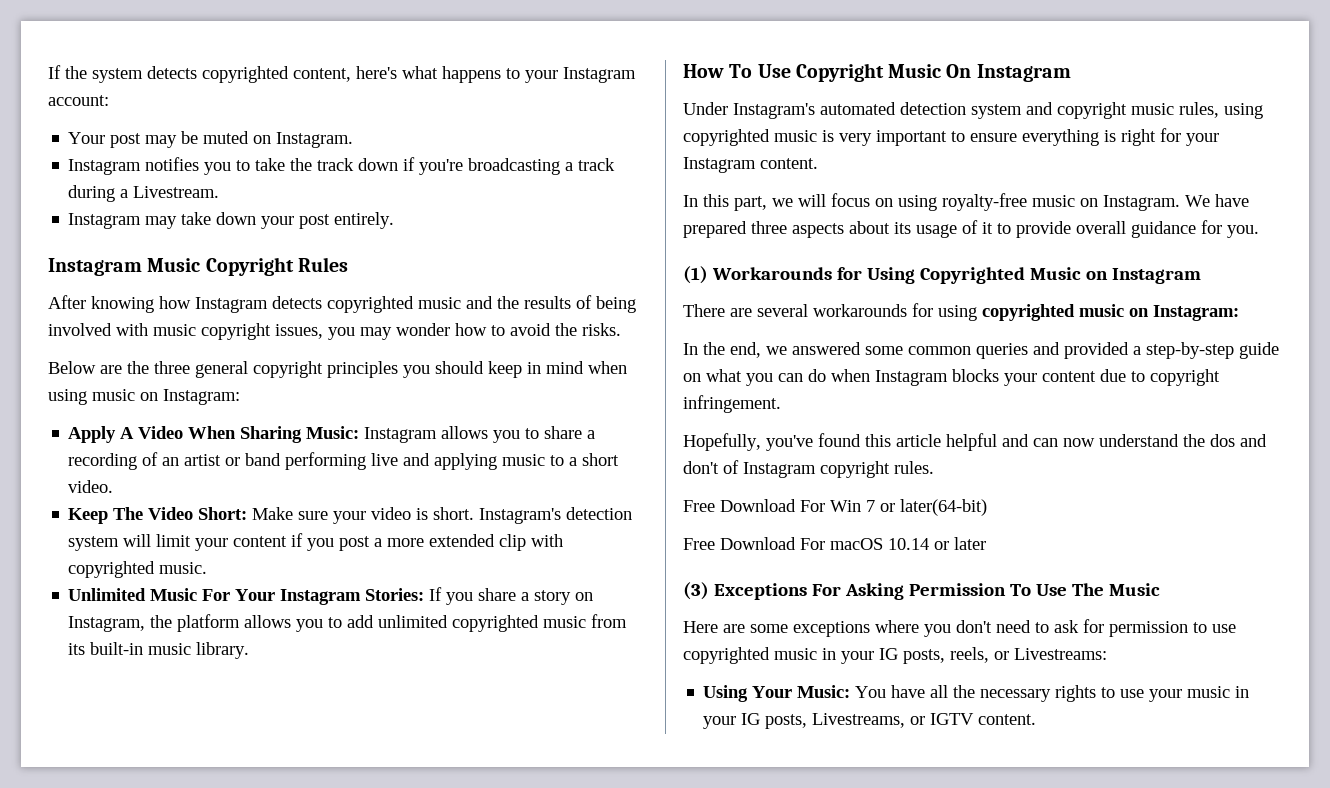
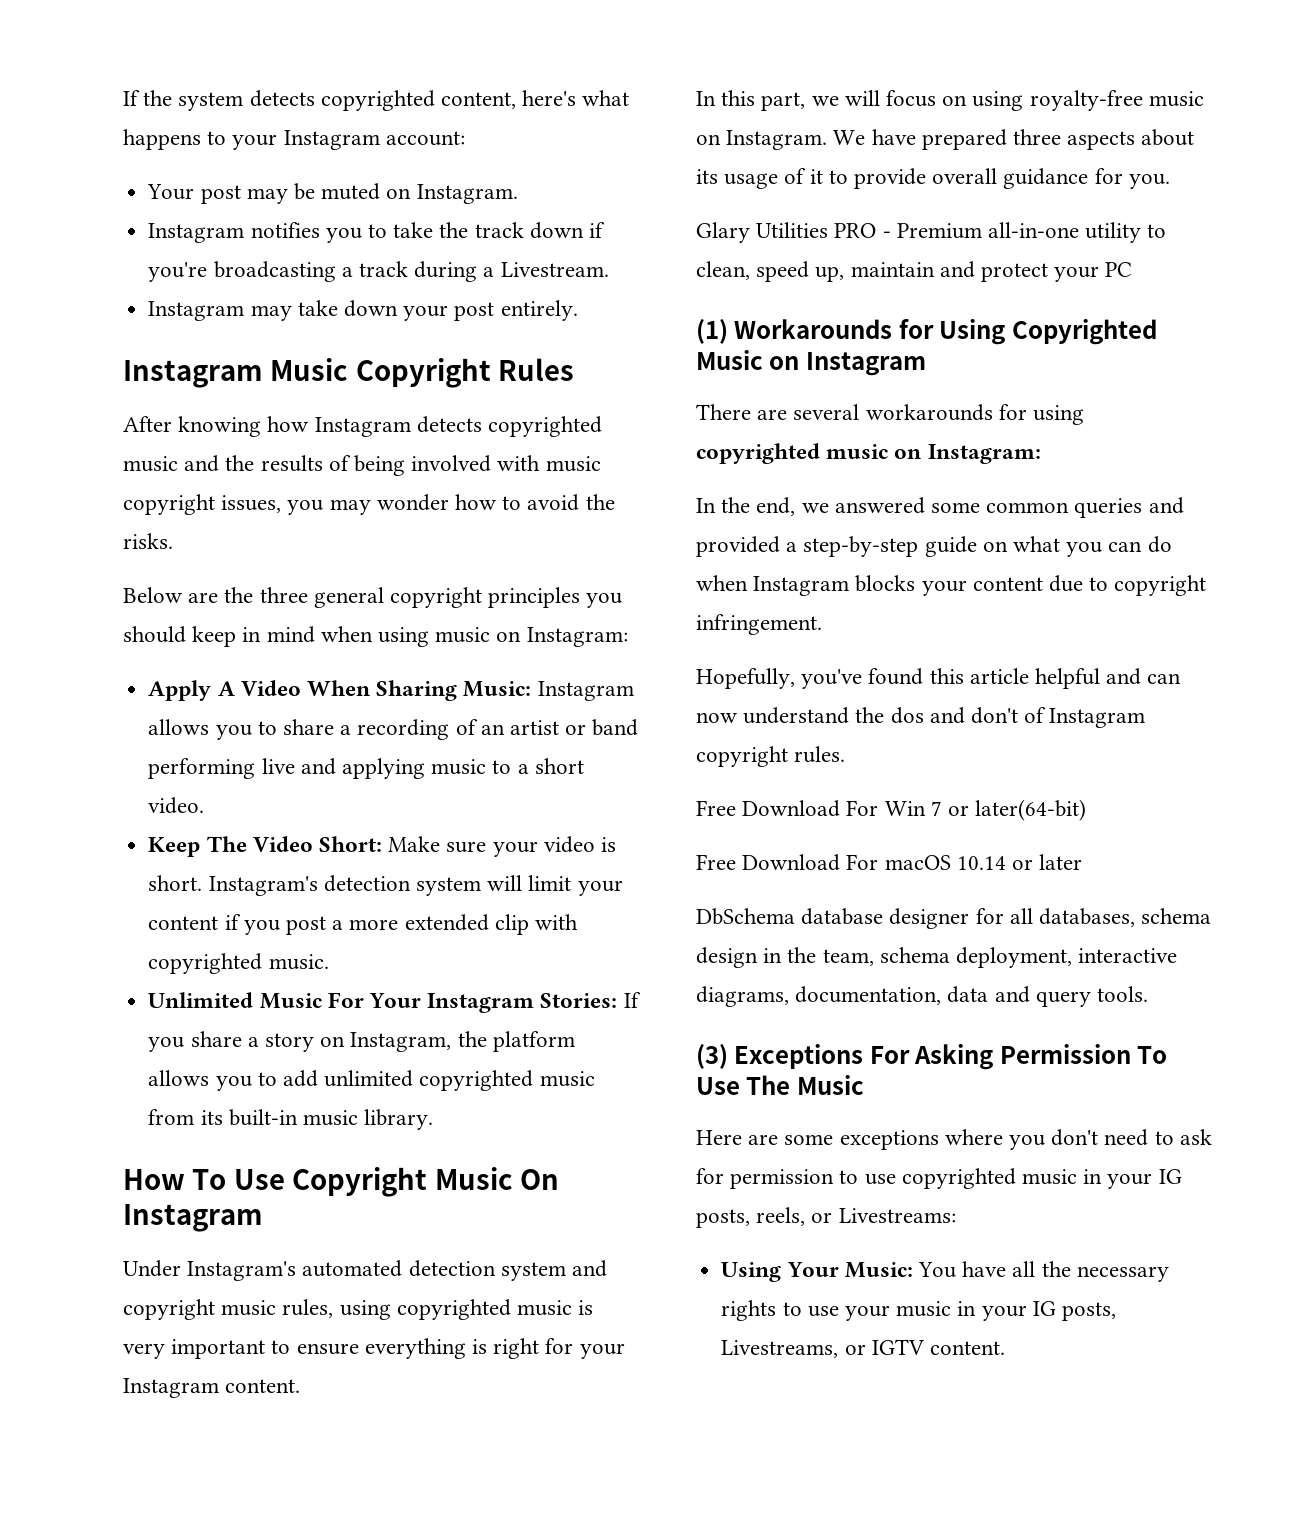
(1259, 231) none -> [696,222,1167,243] [696,261,1133,282] // Glary Utilities PRO - Premium all-in-one utility to clean, speed up, maintain and protect your PC
(986, 543) none -> [696,908,1212,929] [696,947,1178,968] [696,986,1149,1007] // DbSchema database designer for all databases, schema design in the team, schema deployment, interactive diagrams, documentation, data and query tools.

